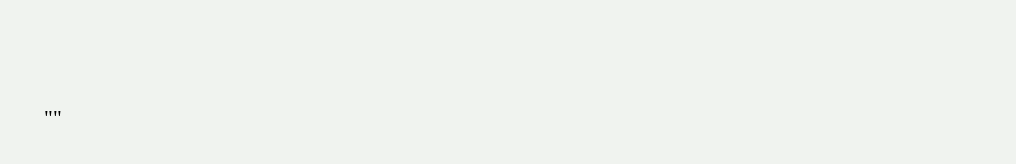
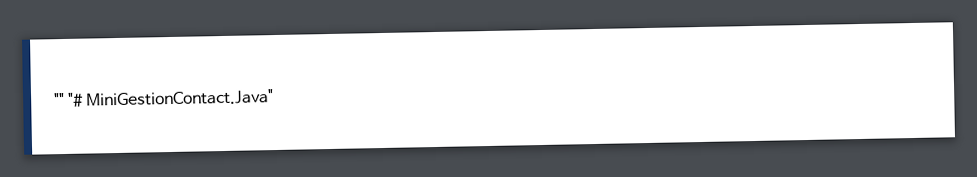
(62, 118) none -> [68,89,275,107] "# MiniGestionContact.Java"

